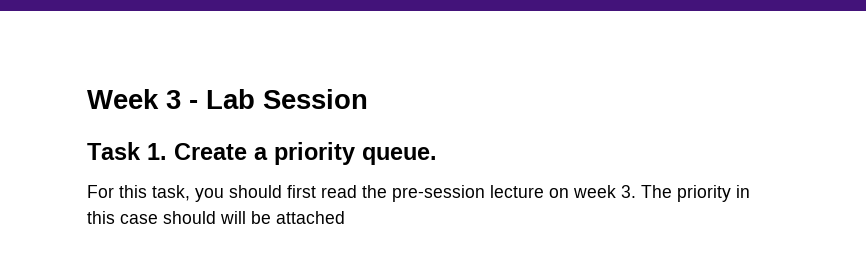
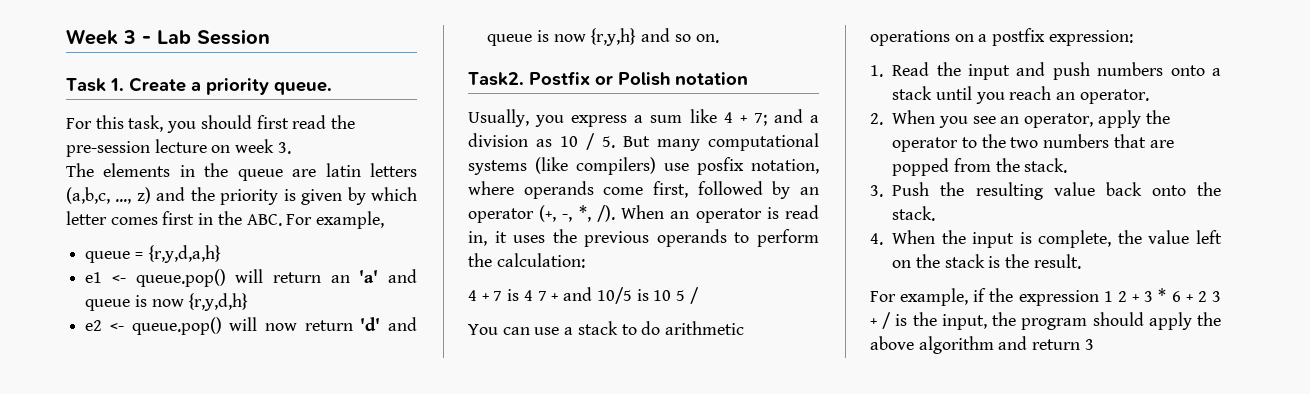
[641,185,750,202] [87,211,345,224] The priority in this case should will be attached -> [66,163,418,181] [66,187,417,205] [66,211,385,229] [85,245,221,263] [85,269,418,287] [85,293,249,311] [85,317,418,335] [487,28,719,46] [468,71,748,86] [468,109,819,127] [468,133,819,151] [468,157,819,175] [468,181,819,199] [468,205,819,223] [468,229,819,247] [468,253,585,268] [468,287,699,304] [468,321,745,335] [870,28,1133,46] [870,62,1221,80] [892,86,1149,104] [870,110,1170,128] [892,134,1174,152] [892,158,1068,176] [870,182,1221,200] [892,206,936,221] [870,230,1222,248] [892,254,1081,269] [870,288,1221,306] [870,312,1221,330] [870,336,1094,354] // The elements in the queue are latin letters (a,b,c, ..., z) and the priority is given by which letter comes first in the ABC. For example, // queue = {r,y,d,a,h} // e1 <- queue.pop() will return an 'a' and queue is now {r,y,d,h} // e2 <- queue.pop() will now return 'd' and queue is now {r,y,h} and so on. // Task2. Postfix or Polish notation // Usually, you express a sum like 4 + 7; and a division as 10 / 5. But many computational systems (like compilers) use posfix notation, where operands come first, followed by an operator (+, -, *, /). When an operator is read in, it uses the previous operands to perform the calculation: // 4 + 7 is 4 7 + and 10/5 is 10 5 / // You can use a stack to do arithmetic operations on a postfix expression: // 1. Read the input and push numbers onto a stack until you reach an operator. // 2. When you see an operator, apply the operator to the two numbers that are popped from the stack. // 3. Push the resulting value back onto the stack. // 4. When the input is complete, the value left on the stack is the result. // For example, if the expression 1 2 + 3 * 6 + 2 3 + / is the input, the program should apply the above algorithm and return 3

